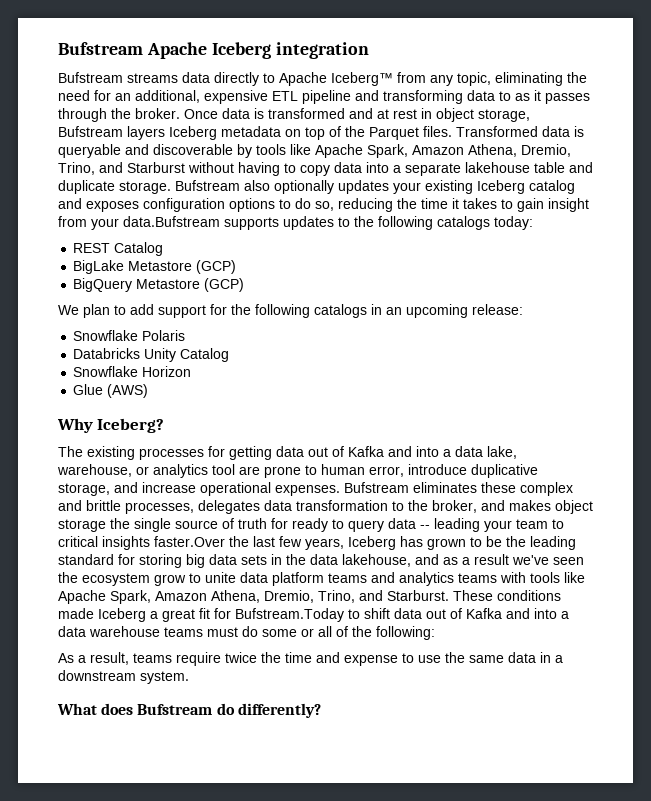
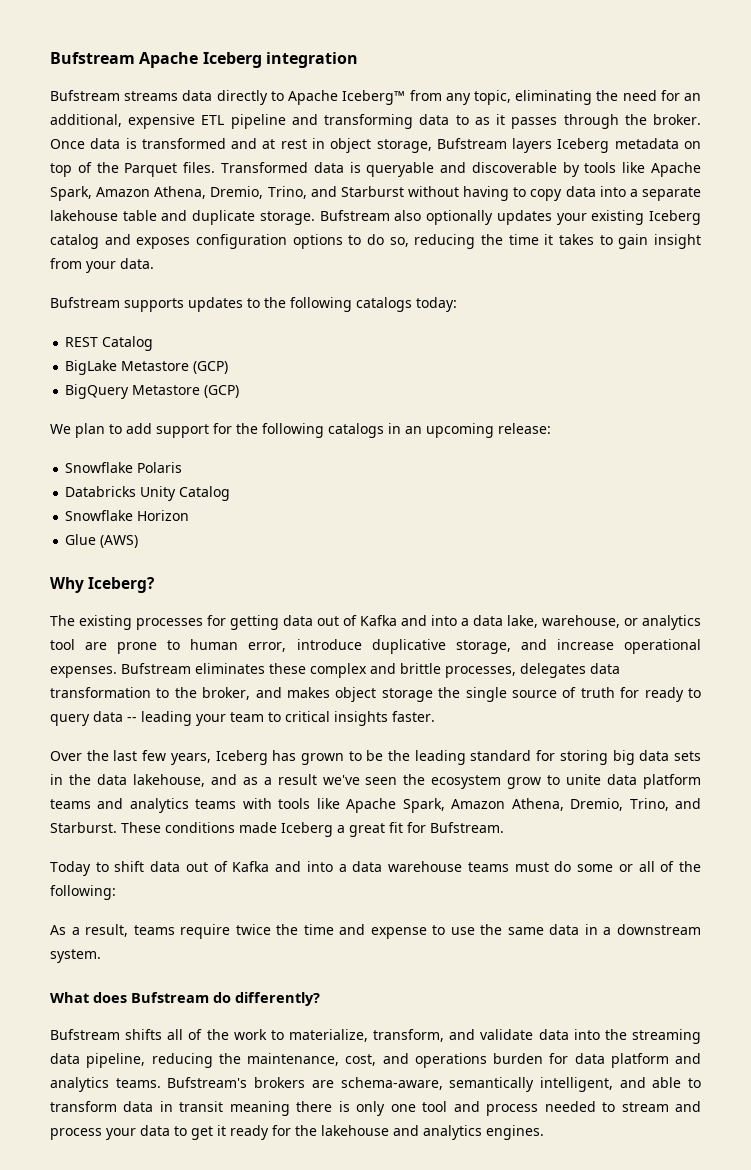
[123,216,220,227] data.Bufstream -> [120,258,154,269] [50,297,120,308] data. // Bufstream
[154,536,225,547] faster.Over -> [392,711,435,722] [50,751,82,761] faster. // Over
[235,608,344,622] Bufstream.Today -> [430,822,504,833] [50,861,91,876] Bufstream. // Today
(321, 710) none -> [50,1029,701,1044] [50,1053,701,1068] [50,1077,702,1092] [50,1101,701,1116] [50,1125,544,1140] // Bufstream shifts all of the work to materialize, transform, and validate data into the streaming data pipeline, reducing the maintenance, cost, and operations burden for data platform and analytics teams. Bufstream's brokers are schema-aware, semantically intelligent, and able to transform data in transit meaning there is only one tool and process needed to stream and process your data to get it ready for the lakehouse and analytics engines.

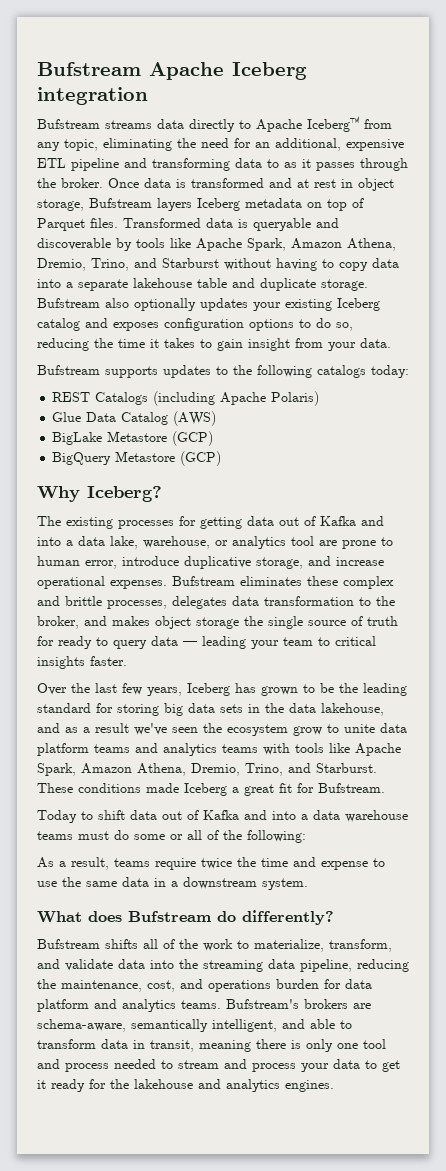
[96,162,119,173] the -> (364, 203) none
[102,336,154,351] Catalog -> [95,391,320,406] [52,411,217,426] Catalogs (including Apache Polaris) // Glue Data Catalog (AWS)
[50,423,551,438] [65,462,183,473] [65,486,231,501] [65,510,190,521] [65,534,139,548] // We plan to add support for the following catalogs in an upcoming release: // Snowflake Polaris // Databricks Unity Catalog // Snowflake Horizon // Glue (AWS) -> (222, 458) none
[127,717,137,722] -- -> [183,641,197,646] —
[179,1101,224,1112] transit -> [150,1040,194,1052] transit,

